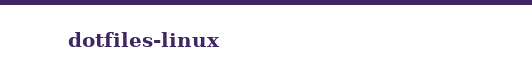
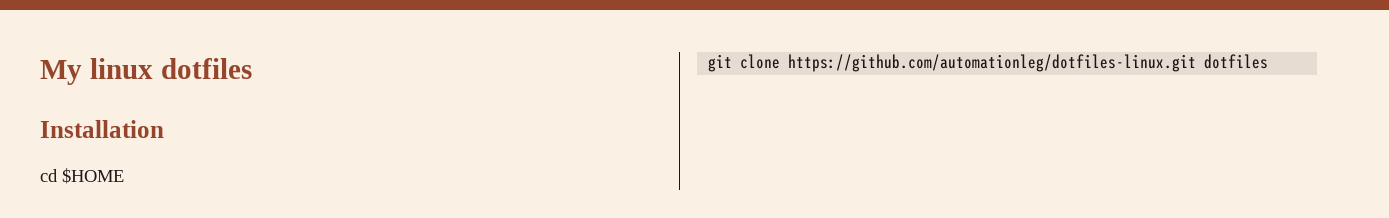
[68,32,220,47] dotfiles-linux -> [40,58,252,85] [40,120,164,138] [40,168,124,184] [708,54,1269,72] My linux dotfiles // Installation // cd $HOME // git clone https://github.com/automationleg/dotfiles-linux.git dotfiles

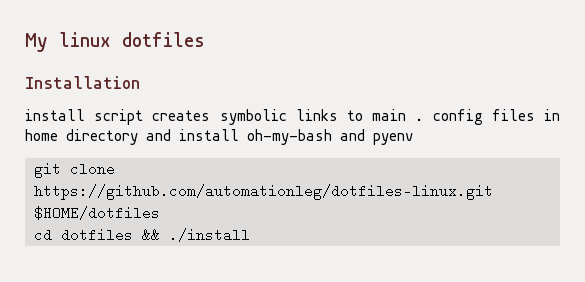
[40,168,124,184] [708,54,1269,72] cd $HOME // git clone https://github.com/automationleg/dotfiles-linux.git dotfiles -> [25,109,560,125] [25,129,413,145] [34,162,115,178] [34,184,493,200] [34,206,160,220] [34,228,250,242] install script creates symbolic links to main . config files in home directory and install oh-my-bash and pyenv // git clone https://github.com/automationleg/dotfiles-linux.git $HOME/dotfiles // cd dotfiles && ./install

